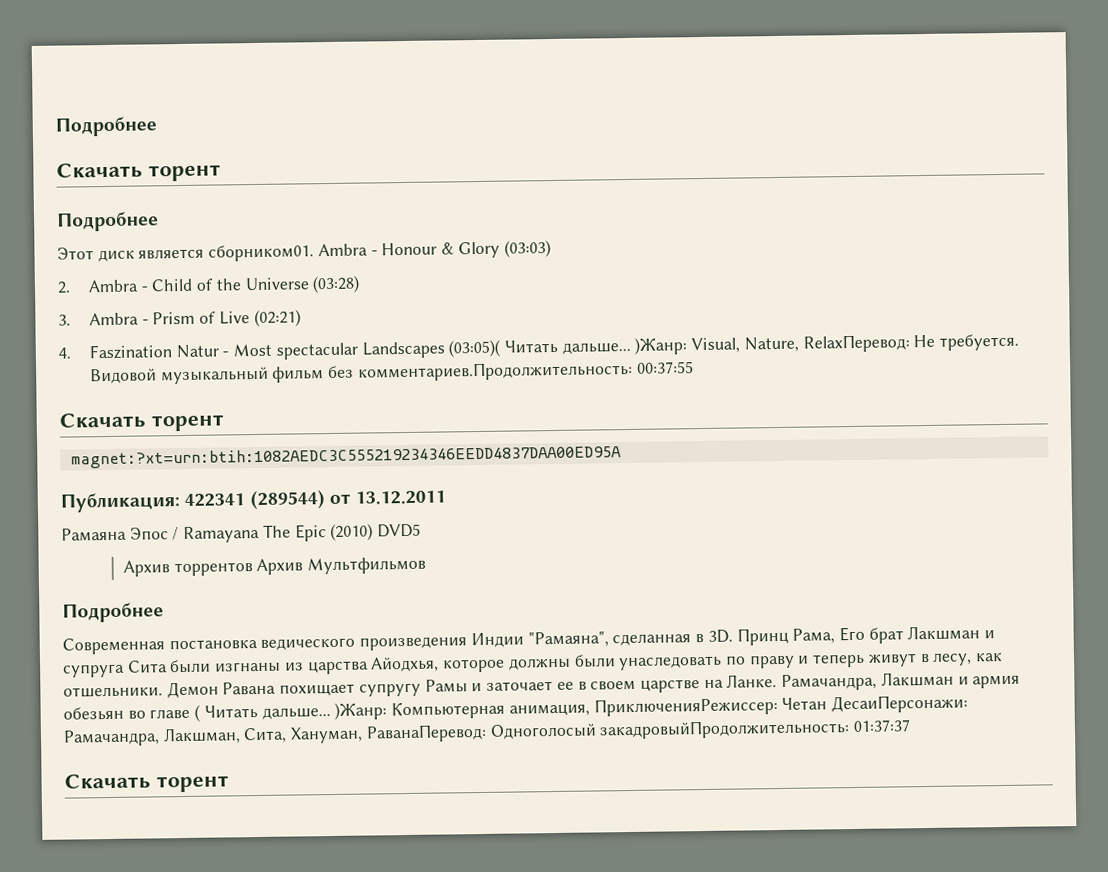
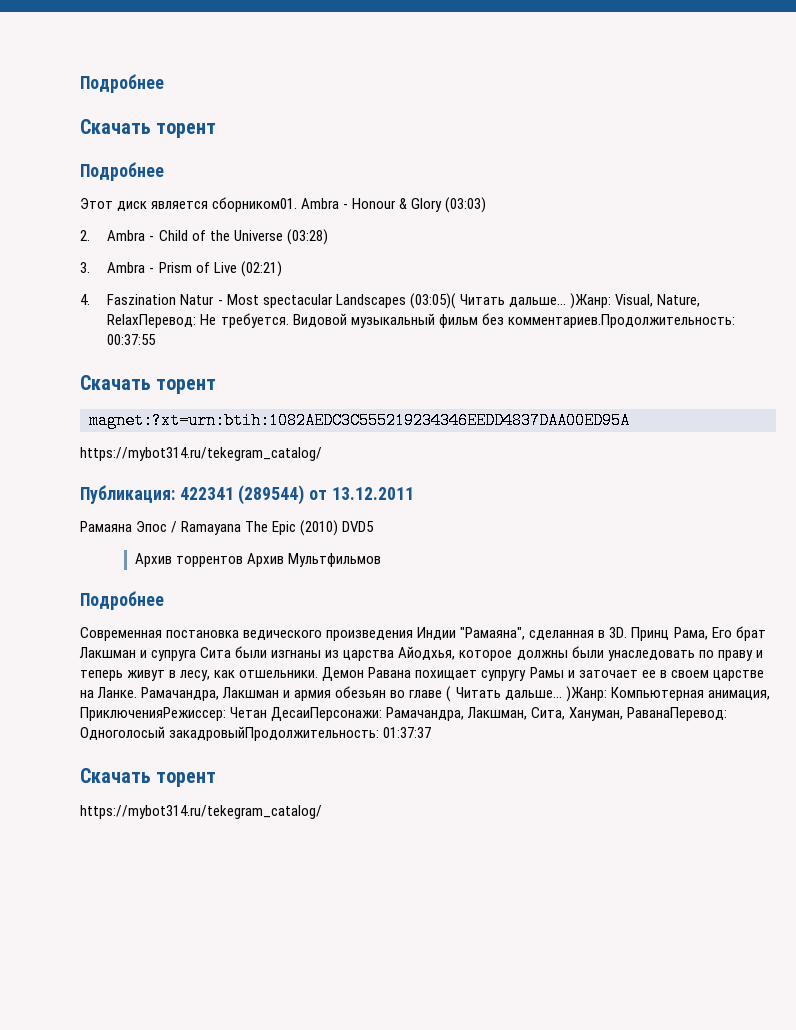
(622, 457) none -> [80,447,322,461] // https://mybot314.ru/tekegram_catalog/
(229, 784) none -> [80,805,322,819] // https://mybot314.ru/tekegram_catalog/

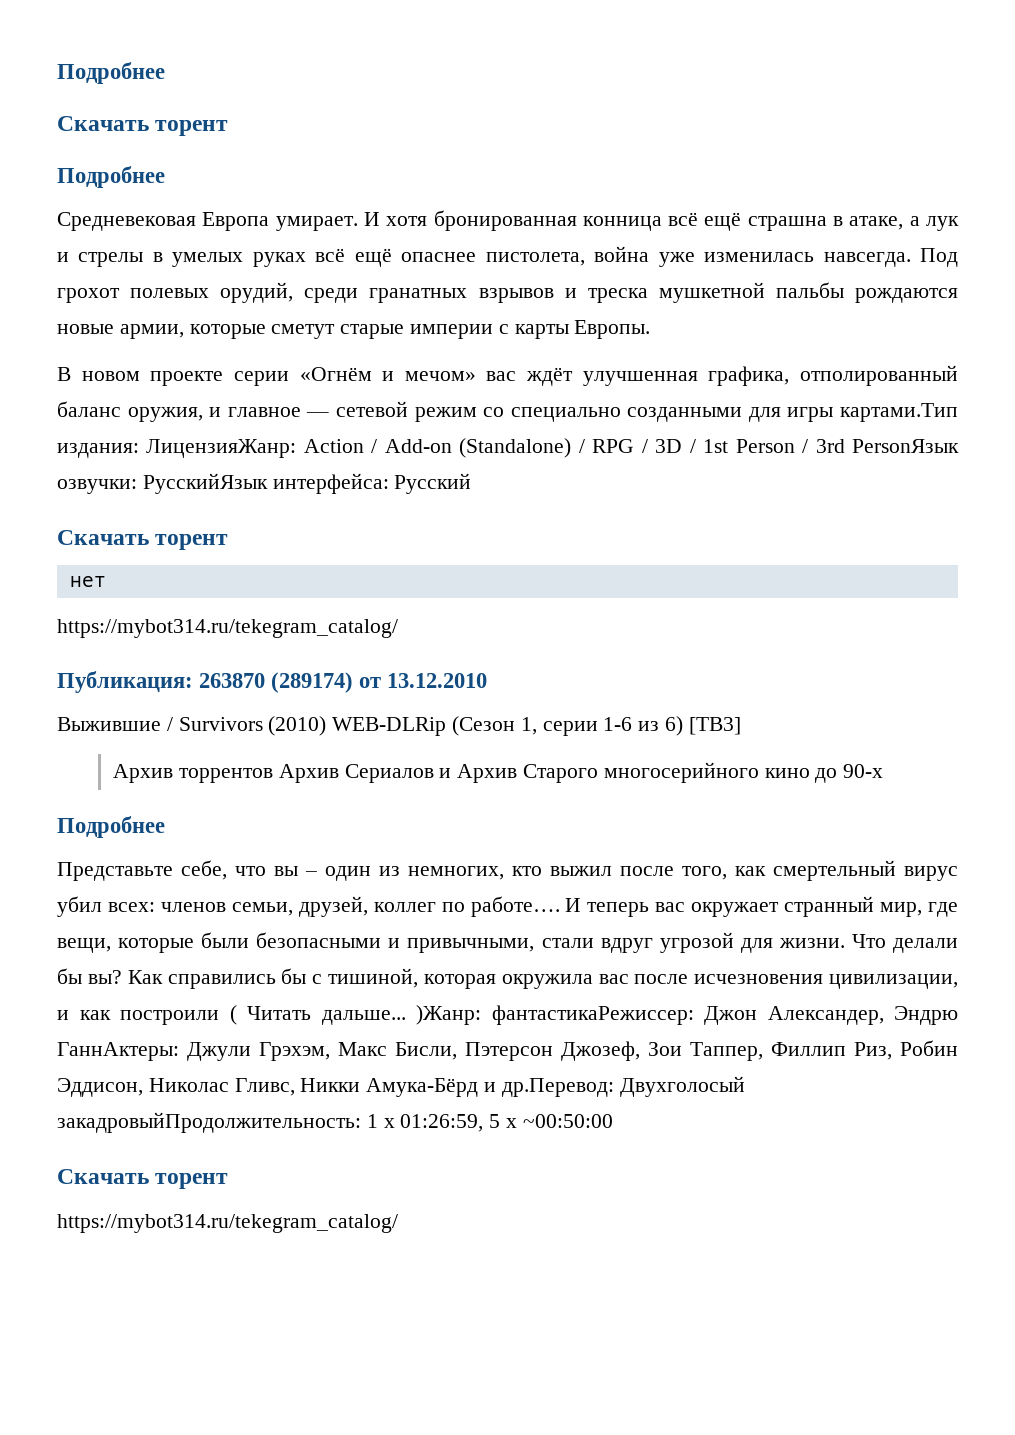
[80,197,487,213] [80,229,328,245] [80,261,282,277] [80,293,700,309] [107,313,735,328] [107,334,157,345] [80,375,217,394] [89,412,630,429] Этот диск является сборником01. Ambra - Honour & Glory (03:03) // 2. Ambra - Child of the Universe (03:28) // 3. Ambra - Prism of Live (02:21) // 4. Faszination Natur - Most spectacular Landscapes (03:05)( Читать дальше... )Жанр: Visual, Nature, RelaxПеревод: Не требуется. Видовой музыкальный фильм без комментариев.Продолжительность: 00:37:55 // Скачать торент // magnet:?xt=urn:btih:1082AEDC3C555219234346EEDD4837DAA00ED95A -> [57,210,959,231] [57,246,958,267] [57,282,959,303] [57,320,651,339] [57,365,958,386] [57,401,958,422] [57,438,960,458] [57,473,472,494] [57,530,229,550] [69,576,106,587] Средневековая Европа умирает. И хотя бронированная конница всё ещё страшна в атаке, а лук и стрелы в умелых руках всё ещё опаснее пистолета, война уже изменилась навсегда. Под грохот полевых орудий, среди гранатных взрывов и треска мушкетной пальбы рождаются новые армии, которые сметут старые империи с карты Европы. // В новом проекте серии «Огнём и мечом» вас ждёт улучшенная графика, отполированный баланс оружия, и главное — сетевой режим со специально созданными для игры картами.Тип издания: ЛицензияЖанр: Action / Add-on (Standalone) / RPG / 3D / 1st Person / 3rd PersonЯзык озвучки: РусскийЯзык интерфейса: Русский // Скачать торент // нет
[179,485,414,505] [80,520,375,536] [134,553,381,567] [80,591,164,610] [80,626,766,641] [79,646,763,661] [80,667,764,681] [80,686,770,702] [80,707,728,721] [80,726,432,741] 422341 (289544) от 13.12.2011 // Рамаяна Эпос / Ramayana The Epic (2010) DVD5 // Архив торрентов Архив Мультфильмов // Подробнее // Современная постановка ведического произведения Индии "Рамаяна", сделанная в 3D. Принц Рама, Его брат Лакшман и супруга Сита были изгнаны из царства Айодхья, которое должны были унаследовать по праву и теперь живут в лесу, как отшельники. Демон Равана похищает супругу Рамы и заточает ее в своем царстве на Ланке. Рамачандра, Лакшман и армия обезьян во главе ( Читать дальше... )Жанр: Компьютерная анимация, ПриключенияРежиссер: Четан ДесаиПерсонажи: Рамачандра, Лакшман, Сита, Хануман, РаванаПеревод: Одноголосый закадровыйПродолжительность: 01:37:37 -> [199,672,488,693] [57,716,741,736] [113,762,884,783] [57,816,165,838] [57,860,958,881] [57,896,959,917] [57,932,959,953] [57,968,958,989] [57,1005,958,1025] [57,1040,958,1061] [57,1076,745,1097] [57,1112,613,1133] 263870 (289174) от 13.12.2010 // Выжившие / Survivors (2010) WEB-DLRip (Сезон 1, серии 1-6 из 6) [ТВ3] // Архив торрентов Архив Сериалов и Архив Старого многосерийного кино до 90-х // Подробнее // Представьте себе, что вы – один из немногих, кто выжил после того, как смертельный вирус убил всех: членов семьи, друзей, коллег по работе…. И теперь вас окружает странный мир, где вещи, которые были безопасными и привычными, стали вдруг угрозой для жизни. Что делали бы вы? Как справились бы с тишиной, которая окружила вас после исчезновения цивилизации, и как построили ( Читать дальше... )Жанр: фантастикаРежиссер: Джон Александер, Эндрю ГаннАктеры: Джули Грэхэм, Макс Бисли, Пэтерсон Джозеф, Зои Таппер, Филлип Риз, Робин Эддисон, Николас Гливс, Никки Амука-Бёрд и др.Перевод: Двухголосый закадровыйПродолжительность: 1 x 01:26:59, 5 x ~00:50:00

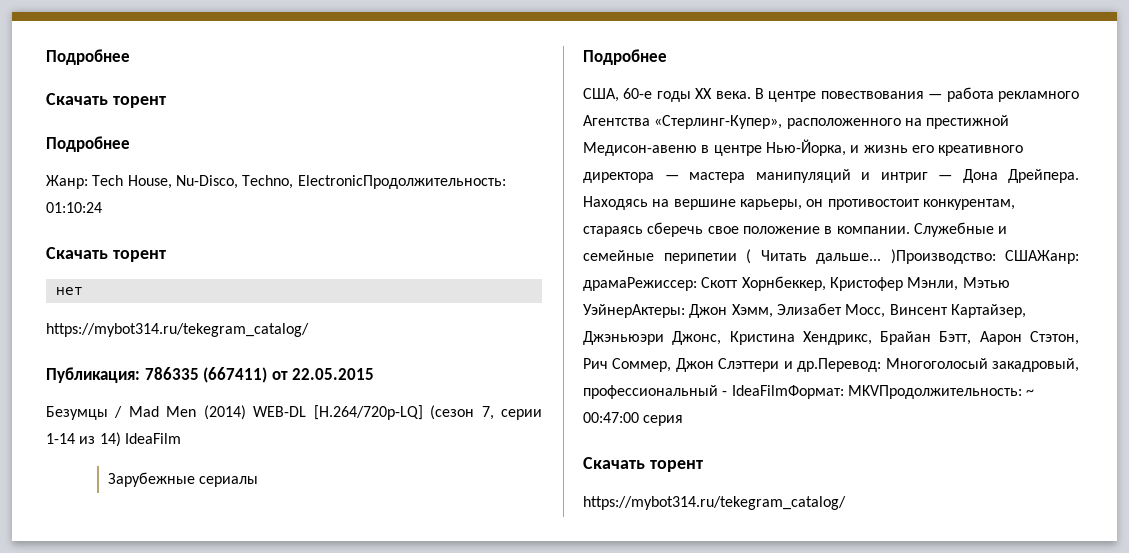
[57,210,959,231] [57,246,958,267] [57,282,959,303] [57,320,651,339] [57,365,958,386] [57,401,958,422] [57,438,960,458] [57,473,472,494] Средневековая Европа умирает. И хотя бронированная конница всё ещё страшна в атаке, а лук и стрелы в умелых руках всё ещё опаснее пистолета, война уже изменилась навсегда. Под грохот полевых орудий, среди гранатных взрывов и треска мушкетной пальбы рождаются новые армии, которые сметут старые империи с карты Европы. // В новом проекте серии «Огнём и мечом» вас ждёт улучшенная графика, отполированный баланс оружия, и главное — сетевой режим со специально созданными для игры картами.Тип издания: ЛицензияЖанр: Action / Add-on (Standalone) / RPG / 3D / 1st Person / 3rd PersonЯзык озвучки: РусскийЯзык интерфейса: Русский -> [46,175,506,189] [46,202,102,213] Жанр: Tech House, Nu-Disco, Techno, ElectronicПродолжительность: 01:10:24
[199,672,488,693] [57,716,741,736] [113,762,884,783] [57,816,165,838] [57,860,958,881] [57,896,959,917] [57,932,959,953] [57,968,958,989] [57,1005,958,1025] [57,1040,958,1061] [57,1076,745,1097] [57,1112,613,1133] 263870 (289174) от 13.12.2010 // Выжившие / Survivors (2010) WEB-DLRip (Сезон 1, серии 1-6 из 6) [ТВ3] // Архив торрентов Архив Сериалов и Архив Старого многосерийного кино до 90-х // Подробнее // Представьте себе, что вы – один из немногих, кто выжил после того, как смертельный вирус убил всех: членов семьи, друзей, коллег по работе…. И теперь вас окружает странный мир, где вещи, которые были безопасными и привычными, стали вдруг угрозой для жизни. Что делали бы вы? Как справились бы с тишиной, которая окружила вас после исчезновения цивилизации, и как построили ( Читать дальше... )Жанр: фантастикаРежиссер: Джон Александер, Эндрю ГаннАктеры: Джули Грэхэм, Макс Бисли, Пэтерсон Джозеф, Зои Таппер, Филлип Риз, Робин Эддисон, Николас Гливс, Никки Амука-Бёрд и др.Перевод: Двухголосый закадровыйПродолжительность: 1 x 01:26:59, 5 x ~00:50:00 -> [144,367,375,383] [46,405,542,420] [46,432,181,447] [107,472,259,487] [583,49,667,65] [583,87,1079,102] [583,115,1010,129] [583,139,1024,156] [583,169,1079,183] [583,196,1015,210] [583,222,1008,237] [583,249,1079,264] [583,276,1010,291] [583,303,1026,318] [583,331,1079,345] [583,358,1079,372] [583,385,1035,399] [583,412,684,426] 786335 (667411) от 22.05.2015 // Безумцы / Mad Men (2014) WEB-DL [H.264/720p-LQ] (сезон 7, серии 1-14 из 14) IdeaFilm // Зарубежные сериалы // Подробнее // США, 60-е годы ХХ века. В центре повествования — работа рекламного Агентства «Стерлинг-Купер», расположенного на престижной Медисон-авеню в центре Нью-Йорка, и жизнь его креативного директора — мастера манипуляций и интриг — Дона Дрейпера. Находясь на вершине карьеры, он противостоит конкурентам, стараясь сберечь своe положение в компании. Служебные и семейные перипетии ( Читать дальше... )Производство: СШАЖанр: драмаРежиссер: Скотт Хорнбеккер, Кристофер Мэнли, Мэтью УэйнерАктеры: Джон Хэмм, Элизабет Мосс, Винсент Картайзер, Джэньюэри Джонс, Кристина Хендрикс, Брайан Бэтт, Аарон Стэтон, Рич Соммер, Джон Слэттери и др.Перевод: Многоголосый закадровый, профессиональный - IdeaFilmФормат: MKVПродолжительность: ~ 00:47:00 серия

